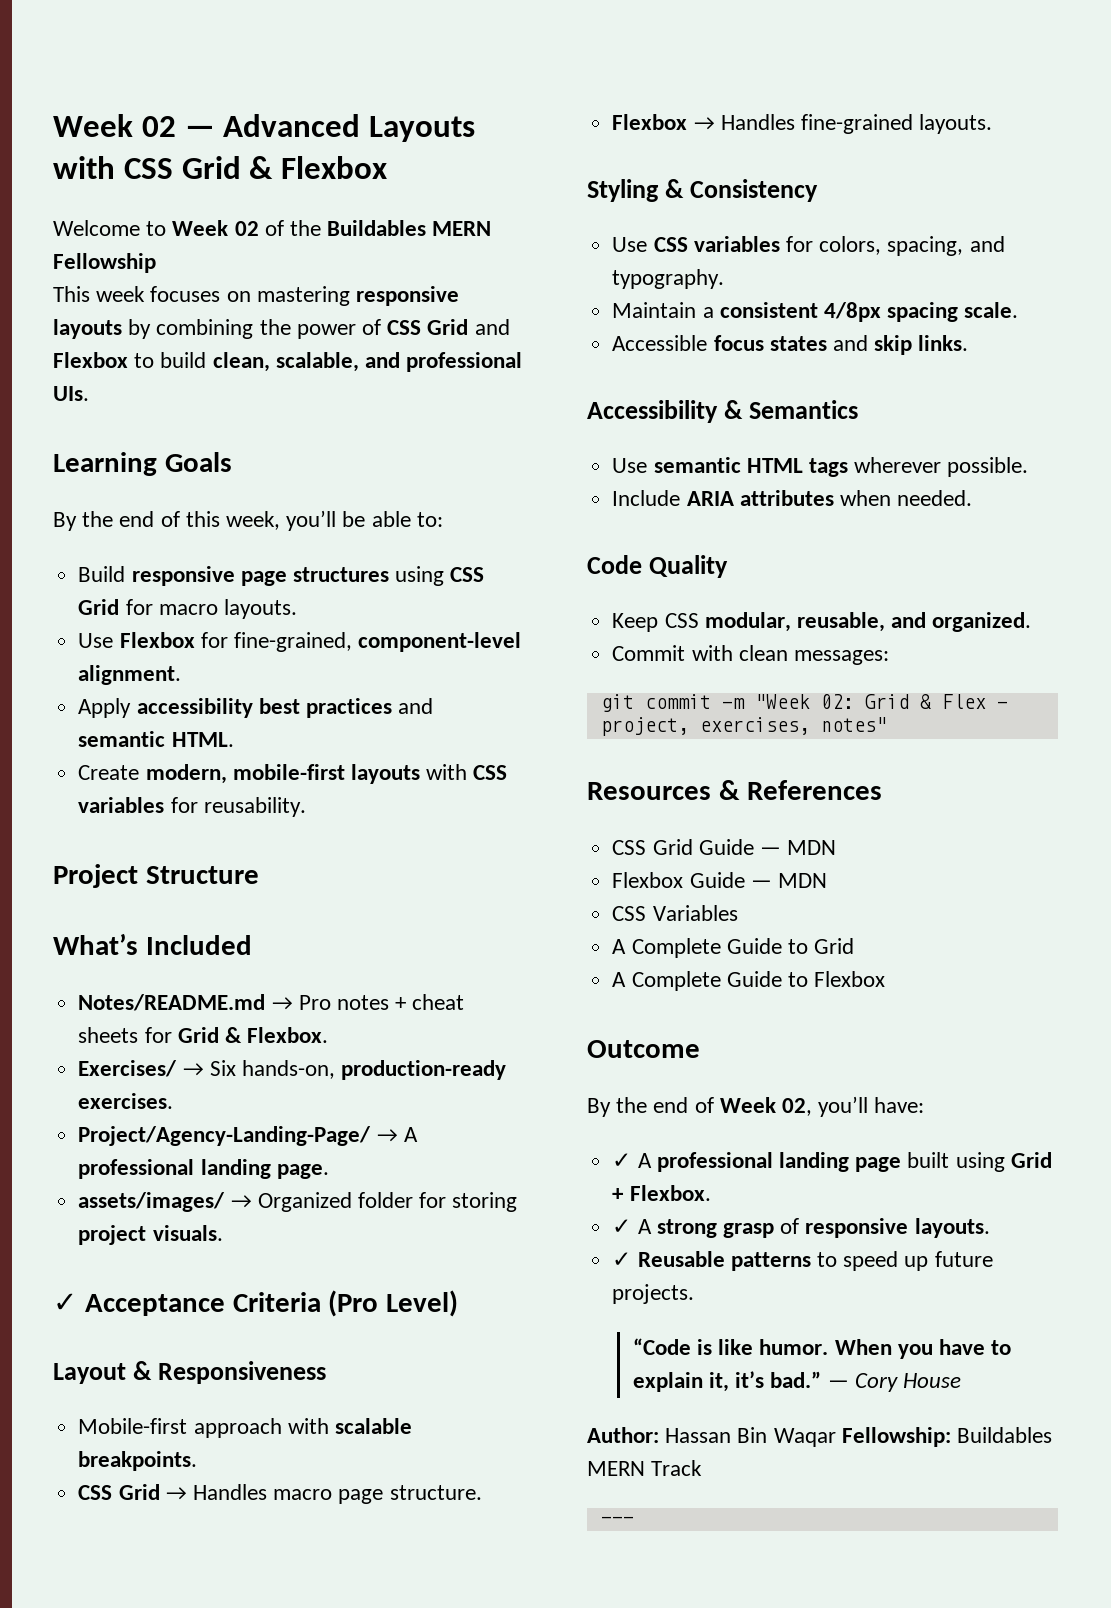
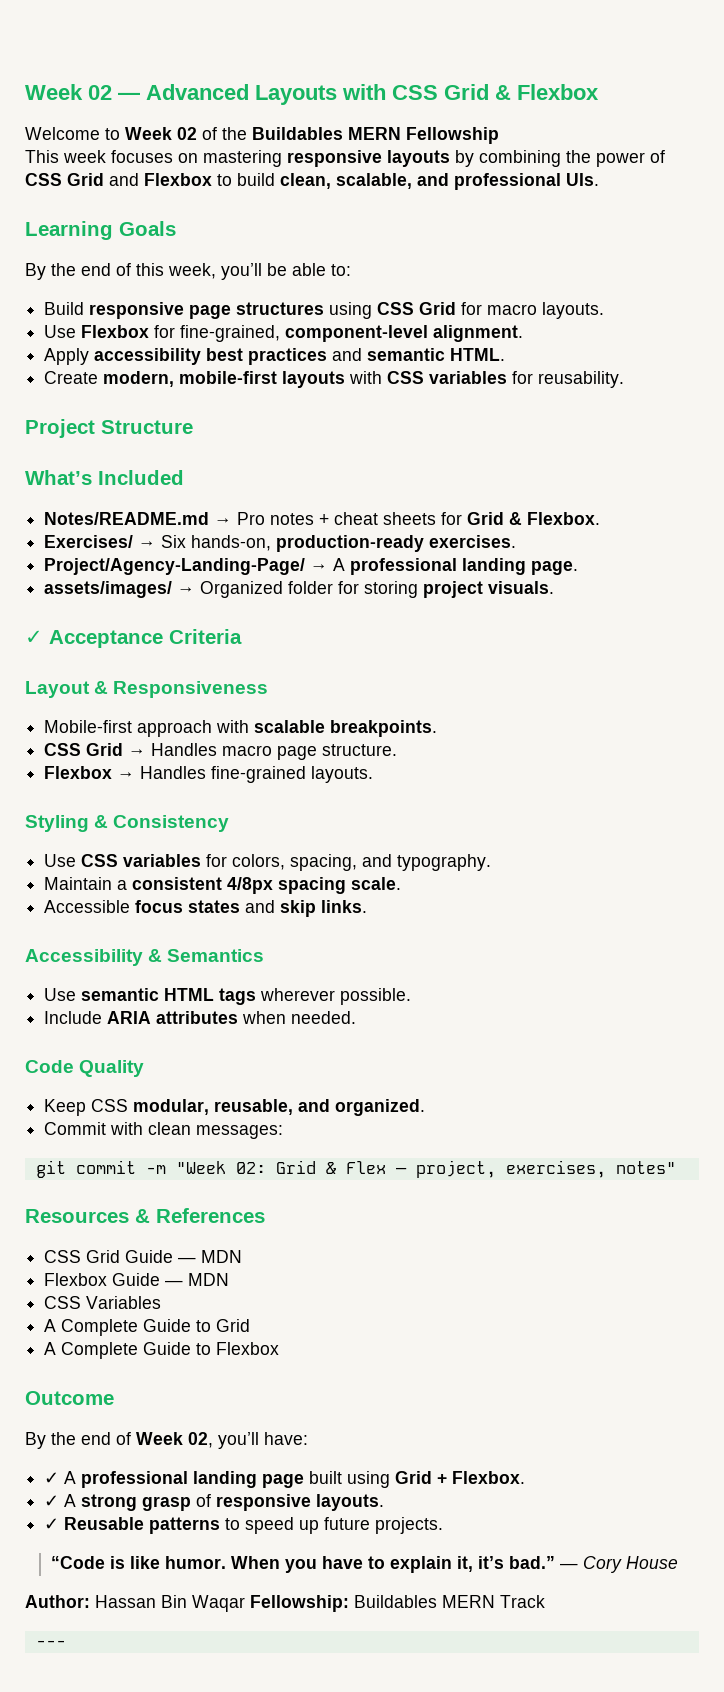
[328,1290,459,1317] (Pro Level) -> (242, 636) none

